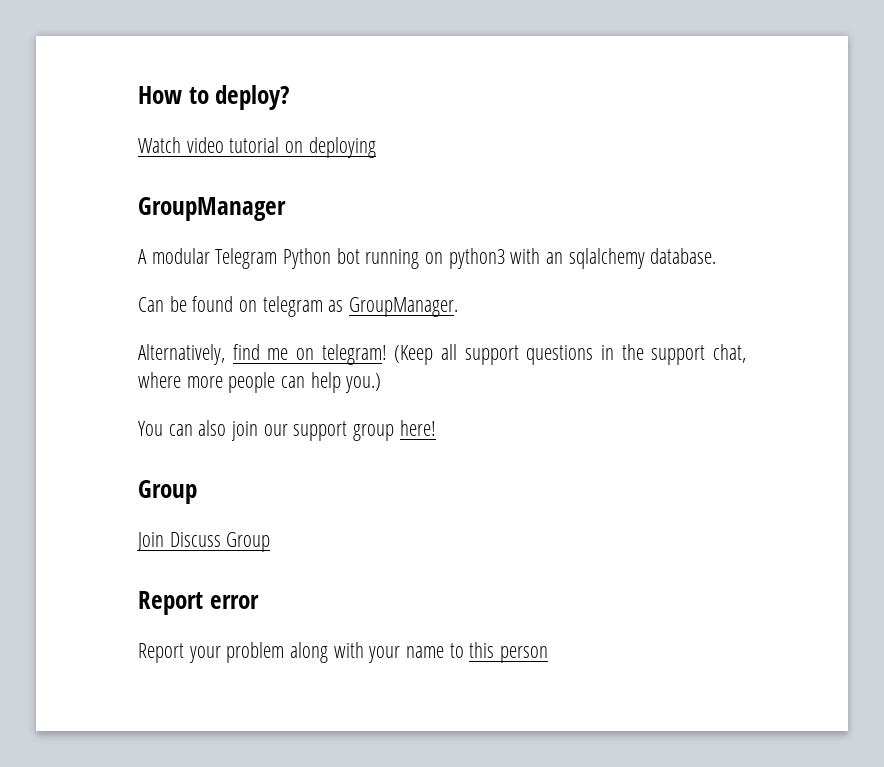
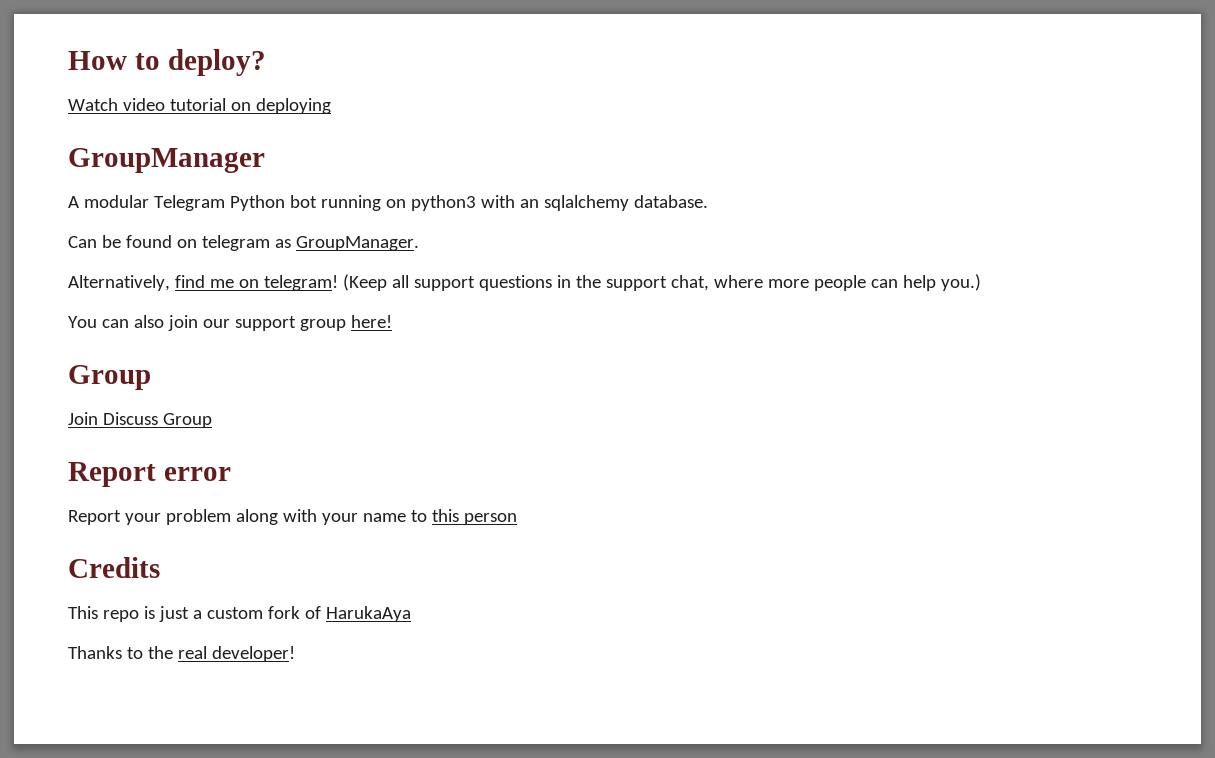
(549, 654) none -> [68,557,160,578] [68,606,411,622] [68,646,295,662] // Credits // This repo is just a custom fork of HarukaAya // Thanks to the real developer!

